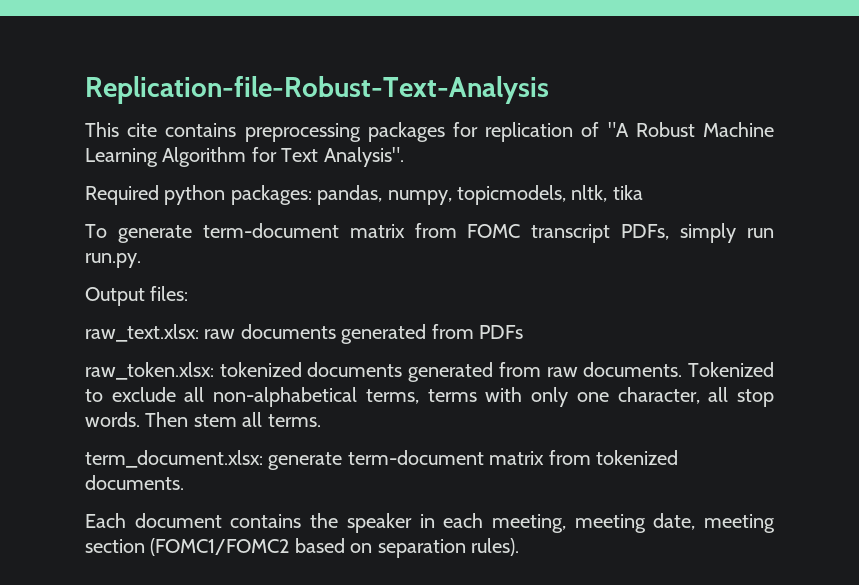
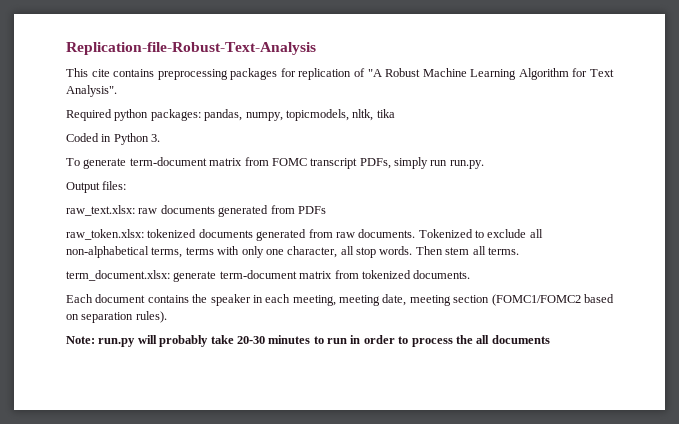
(643, 192) none -> [66,133,161,145] // Coded in Python 3.
(519, 547) none -> [66,335,550,347] // Note: run.py will probably take 20-30 minutes to run in order to process the all documents

